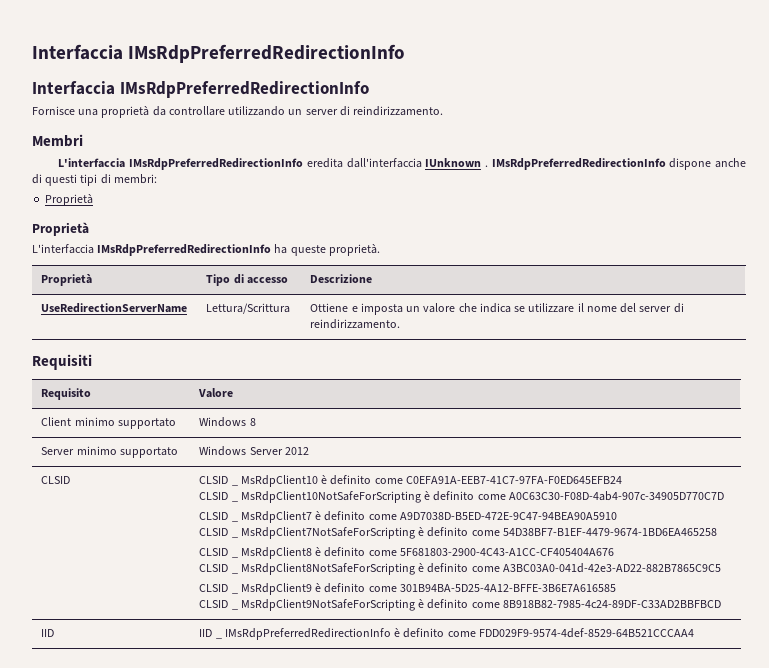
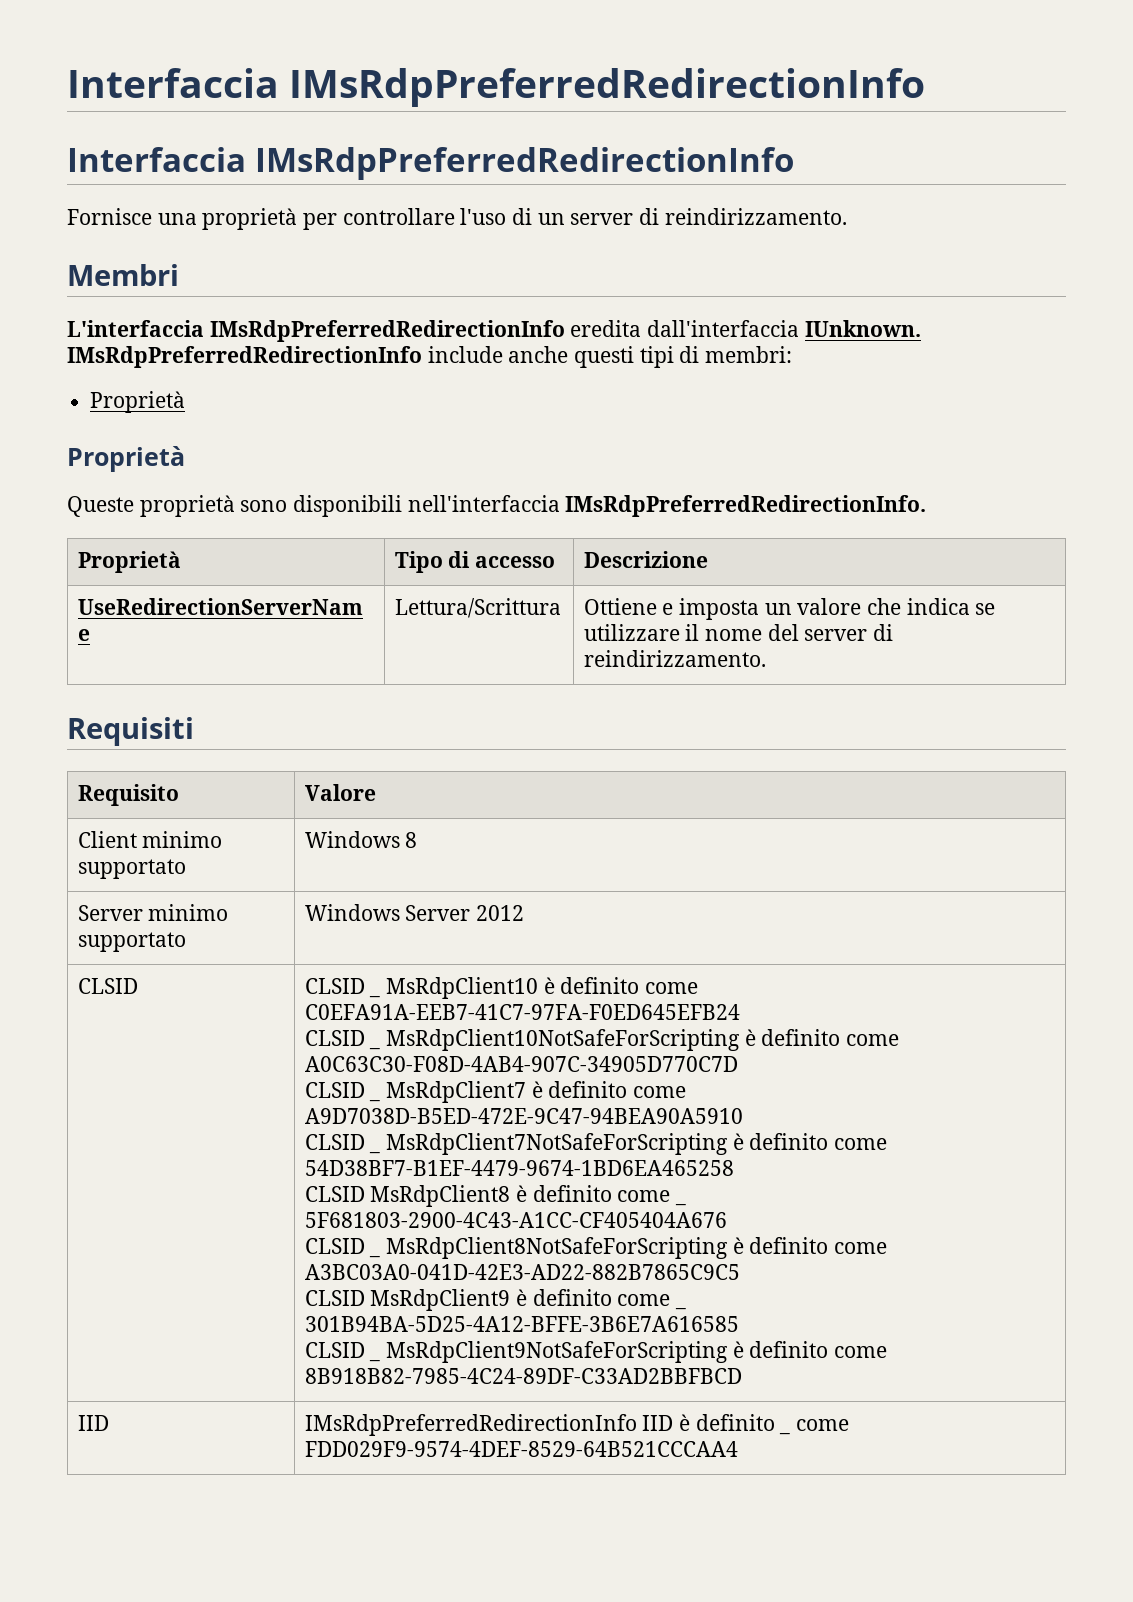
[152,106,286,116] da controllare utilizzando -> [303,208,533,230] per controllare l'uso di
[425,158,746,170] [32,174,42,184] IUnknown . IMsRdpPreferredRedirectionInfo dispone anche di -> [804,320,921,337] [67,346,569,368] IUnknown. IMsRdpPreferredRedirectionInfo include anche
[32,244,380,256] L'interfaccia IMsRdpPreferredRedirectionInfo ha queste proprietà. -> [67,495,927,517] Queste proprietà sono disponibili nell'interfaccia IMsRdpPreferredRedirectionInfo.
[508,491,724,501] A0C63C30-F08D-4ab4-907c-34905D770C7D -> [304,1056,738,1072] A0C63C30-F08D-4AB4-907C-34905D770C7D
[231,556,238,558] _ -> (365, 1194) none
(397, 553) none -> [675,1202,687,1206] _
[502,563,721,573] [199,584,229,592] [231,592,238,594] A3BC03A0-041d-42e3-AD22-882B7865C9C5 // CLSID _ -> [304,1264,740,1280] [304,1290,365,1306] A3BC03A0-041D-42E3-AD22-882B7865C9C5 // CLSID
(397, 589) none -> [675,1306,687,1310] _
[502,600,721,608] 8B918B82-7985-4c24-89DF-C33AD2BBFBCD -> [304,1368,742,1384] 8B918B82-7985-4C24-89DF-C33AD2BBFBCD
[199,629,213,637] [215,628,694,640] IID _ IMsRdpPreferredRedirectionInfo è definito come FDD029F9-9574-4def-8529-64B521CCCAA4 -> [304,1414,775,1436] [779,1431,791,1435] [796,1419,850,1431] [304,1441,738,1457] IMsRdpPreferredRedirectionInfo IID è definito _ come FDD029F9-9574-4DEF-8529-64B521CCCAA4

